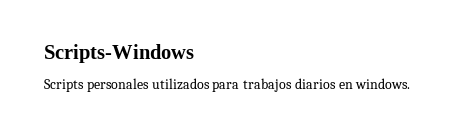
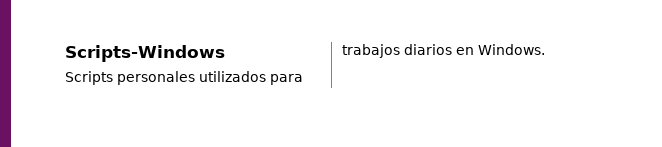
[355,78,411,89] windows. -> [478,44,545,55] Windows.

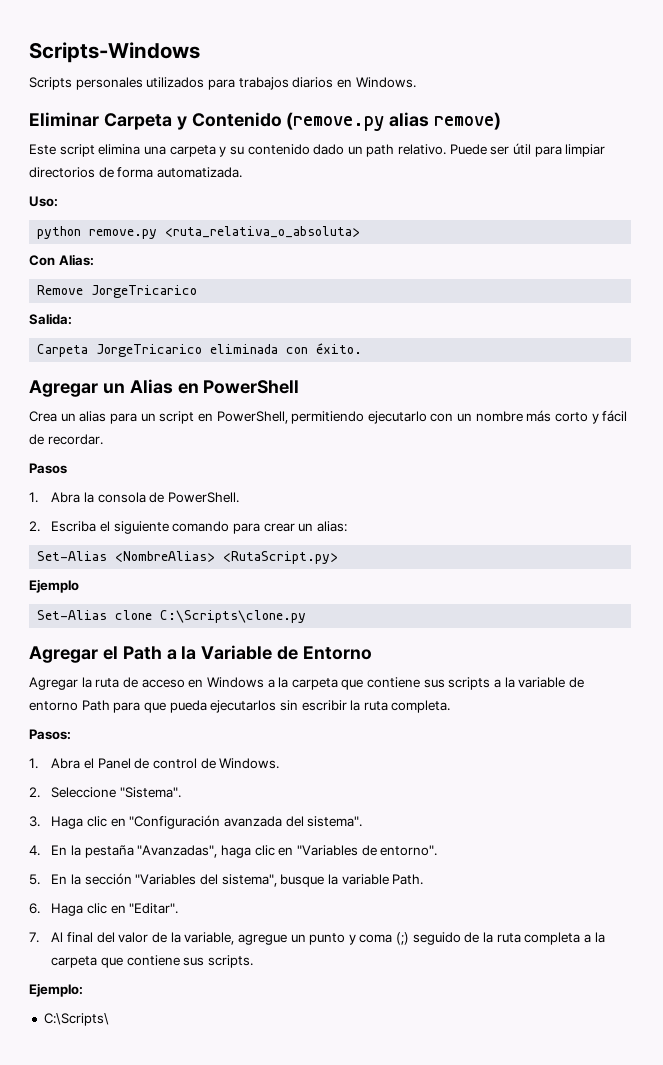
(545, 49) none -> [29,112,502,131] [29,143,606,157] [29,167,242,178] [29,196,58,207] [37,226,361,239] [29,254,94,266] [37,285,198,298] [29,313,72,325] [37,343,363,357] [29,379,300,397] [29,410,628,424] [29,434,103,445] [29,463,67,474] [29,492,239,503] [29,521,347,534] [37,551,339,564] [29,579,79,593] [37,610,307,623] [29,645,373,663] [29,677,584,690] [29,700,451,713] [29,729,71,740] [29,758,280,769] [29,787,182,798] [29,815,363,829] [29,845,438,858] [29,873,424,887] [29,903,179,916] [29,932,605,945] [51,955,253,968] [29,983,83,997] [43,1013,109,1026] // Eliminar Carpeta y Contenido (remove.py alias remove) // Este script elimina una carpeta y su contenido dado un path relativo. Puede ser útil para limpiar directorios de forma automatizada. // Uso: // python remove.py <ruta_relativa_o_absoluta> // Con Alias: // Remove JorgeTricarico // Salida: // Carpeta JorgeTricarico eliminada con éxito. // Agregar un Alias en PowerShell // Crea un alias para un script en PowerShell, permitiendo ejecutarlo con un nombre más corto y fácil de recordar. // Pasos // 1. Abra la consola de PowerShell. // 2. Escriba el siguiente comando para crear un alias: // Set-Alias <NombreAlias> <RutaScript.py> // Ejemplo // Set-Alias clone C:\Scripts\clone.py // Agregar el Path a la Variable de Entorno // Agregar la ruta de acceso en Windows a la carpeta que contiene sus scripts a la variable de entorno Path para que pueda ejecutarlos sin escribir la ruta completa. // Pasos: // 1. Abra el Panel de control de Windows. // 2. Seleccione "Sistema". // 3. Haga clic en "Configuración avanzada del sistema". // 4. En la pestaña "Avanzadas", haga clic en "Variables de entorno". // 5. En la sección "Variables del sistema", busque la variable Path. // 6. Haga clic en "Editar". // 7. Al final del valor de la variable, agregue un punto y coma (;) seguido de la ruta completa a la carpeta que contiene sus scripts. // Ejemplo: // C:\Scripts\

